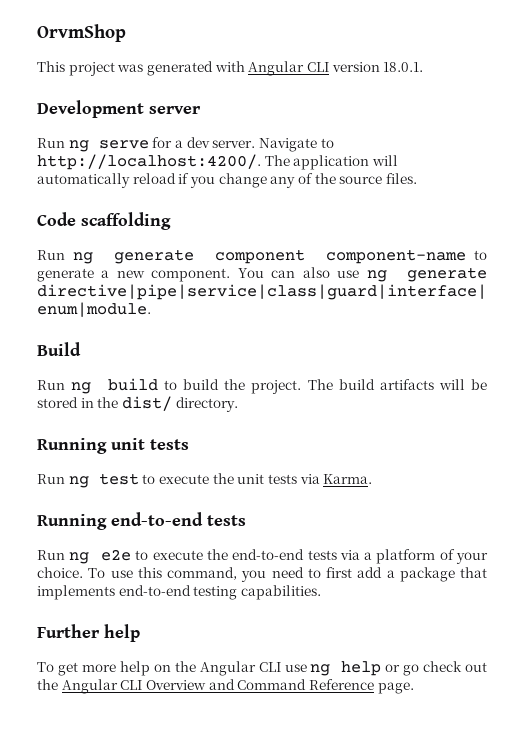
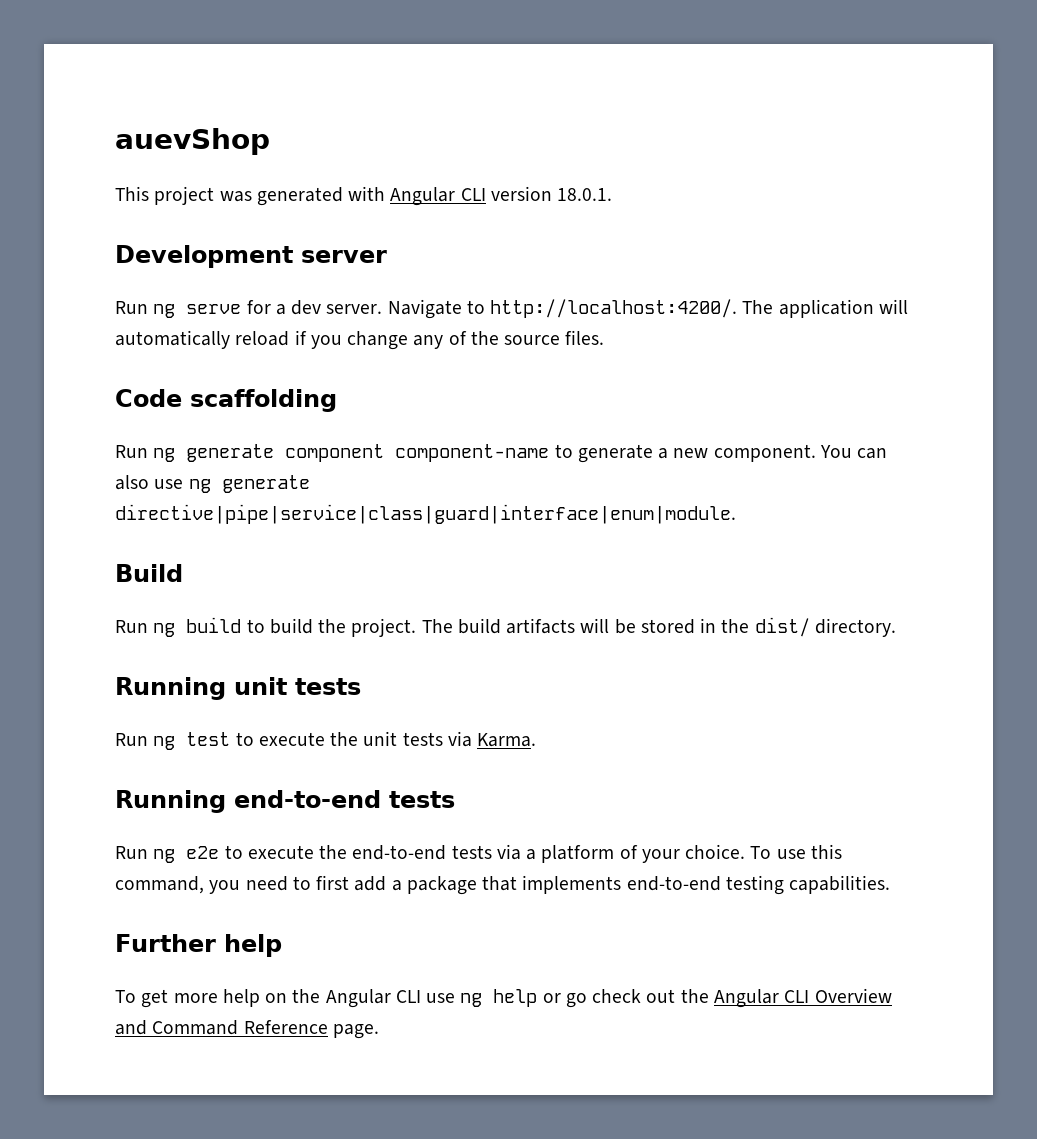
[37,24,126,42] OrvmShop -> [115,128,270,155] auevShop

